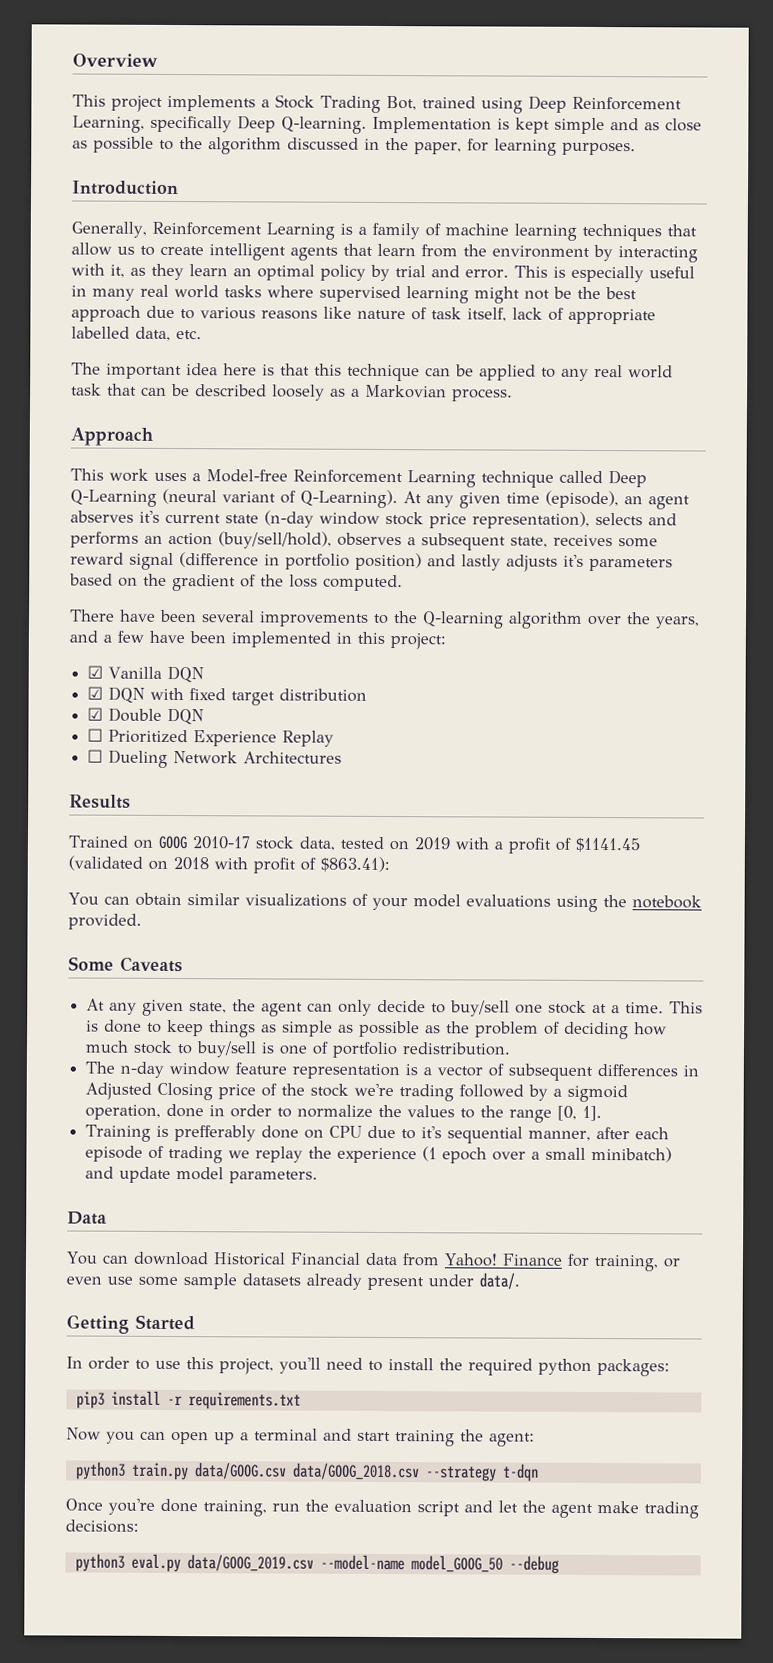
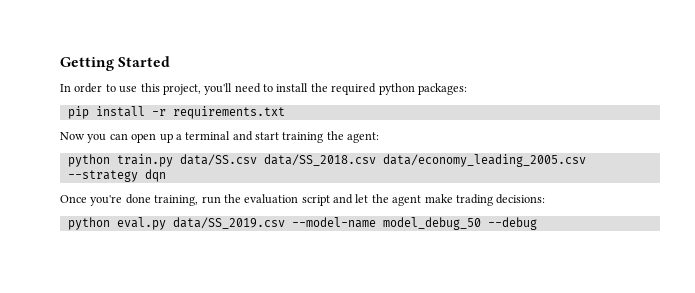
[72,53,158,67] [72,94,682,114] [72,115,702,135] [72,136,636,156] [71,180,179,196] [71,221,697,242] [71,242,698,263] [71,263,695,283] [71,284,637,304] [71,305,656,325] [71,326,202,341] [71,362,673,382] [71,383,513,402] [70,427,153,446] [70,468,647,488] [70,488,690,510] [70,510,677,529] [70,531,658,551] [70,552,673,572] [69,573,403,592] [69,609,700,629] [69,630,446,650] [87,665,205,683] [87,686,368,706] [87,707,205,725] [87,728,335,747] [87,749,343,768] [69,794,131,809] [68,835,640,854] [68,855,390,874] [68,892,702,912] [68,913,142,930] [68,956,183,973] [86,998,704,1017] [86,1019,668,1040] [85,1040,512,1059] [85,1061,700,1081] [85,1082,629,1103] [85,1103,603,1123] [85,1124,670,1144] [85,1145,673,1164] [85,1166,319,1184] [67,1211,107,1225] [66,1251,680,1272] [66,1272,520,1291] Overview // This project implements a Stock Trading Bot, trained using Deep Reinforcement Learning, specifically Deep Q-learning. Implementation is kept simple and as close as possible to the algorithm discussed in the paper, for learning purposes. // Introduction // Generally, Reinforcement Learning is a family of machine learning techniques that allow us to create intelligent agents that learn from the environment by interacting with it, as they learn an optimal policy by trial and error. This is especially useful in many real world tasks where supervised learning might not be the best approach due to various reasons like nature of task itself, lack of appropriate labelled data, etc. // The important idea here is that this technique can be applied to any real world task that can be described loosely as a Markovian process. // Approach // This work uses a Model-free Reinforcement Learning technique called Deep Q-Learning (neural variant of Q-Learning). At any given time (episode), an agent abserves it's current state (n-day window stock price representation), selects and performs an action (buy/sell/hold), observes a subsequent state, receives some reward signal (difference in portfolio position) and lastly adjusts it's parameters based on the gradient of the loss computed. // There have been several improvements to the Q-learning algorithm over the years, and a few have been implemented in this project: // ☑ Vanilla DQN // ☑ DQN with fixed target distribution // ☑ Double DQN // ☐ Prioritized Experience Replay // ☐ Dueling Network Architectures // Results // Trained on GOOG 2010-17 stock data, tested on 2019 with a profit of $1141.45 (validated on 2018 with profit of $863.41): // You can obtain similar visualizations of your model evaluations using the notebook provided. // Some Caveats // At any given state, the agent can only decide to buy/sell one stock at a time. This is done to keep things as simple as possible as the problem of deciding how much stock to buy/sell is one of portfolio redistribution. // The n-day window feature representation is a vector of subsequent differences in Adjusted Closing price of the stock we're trading followed by a sigmoid operation, done in order to normalize the values to the range [0, 1]. // Training is prefferably done on CPU due to it's sequential manner, after each episode of trading we replay the experience (1 epoch over a small minibatch) and update model parameters. // Data // You can download Historical Financial data from Yahoo! Finance for training, or even use some sample datasets already present under data/. // -> (60, 64) none
[75,1391,105,1409] pip3 -> [67,106,89,119] pip
[74,1461,539,1482] python3 train.py data/GOOG.csv data/GOOG_2018.csv --strategy t-dqn -> [67,154,586,167] [67,169,166,182] python train.py data/SS.csv data/SS_2018.csv data/economy_leading_2005.csv --strategy dqn
[74,1553,503,1573] python3 eval.py data/GOOG_2019.csv --model-name model_GOOG_50 -> [67,217,481,230] python eval.py data/SS_2019.csv --model-name model_debug_50

